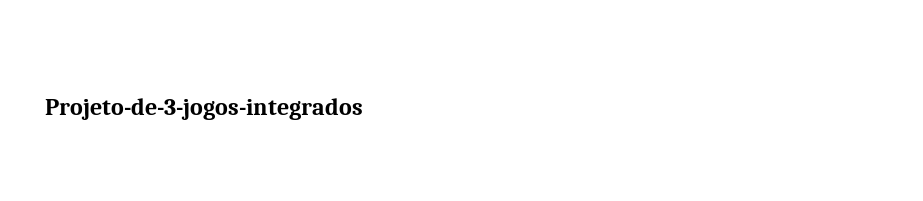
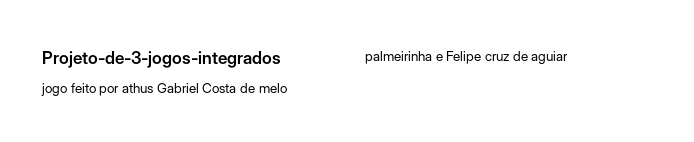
(363, 109) none -> [41,83,287,96] [365,51,569,64] // jogo feito por athus Gabriel Costa de melo palmeirinha e Felipe cruz de aguiar

